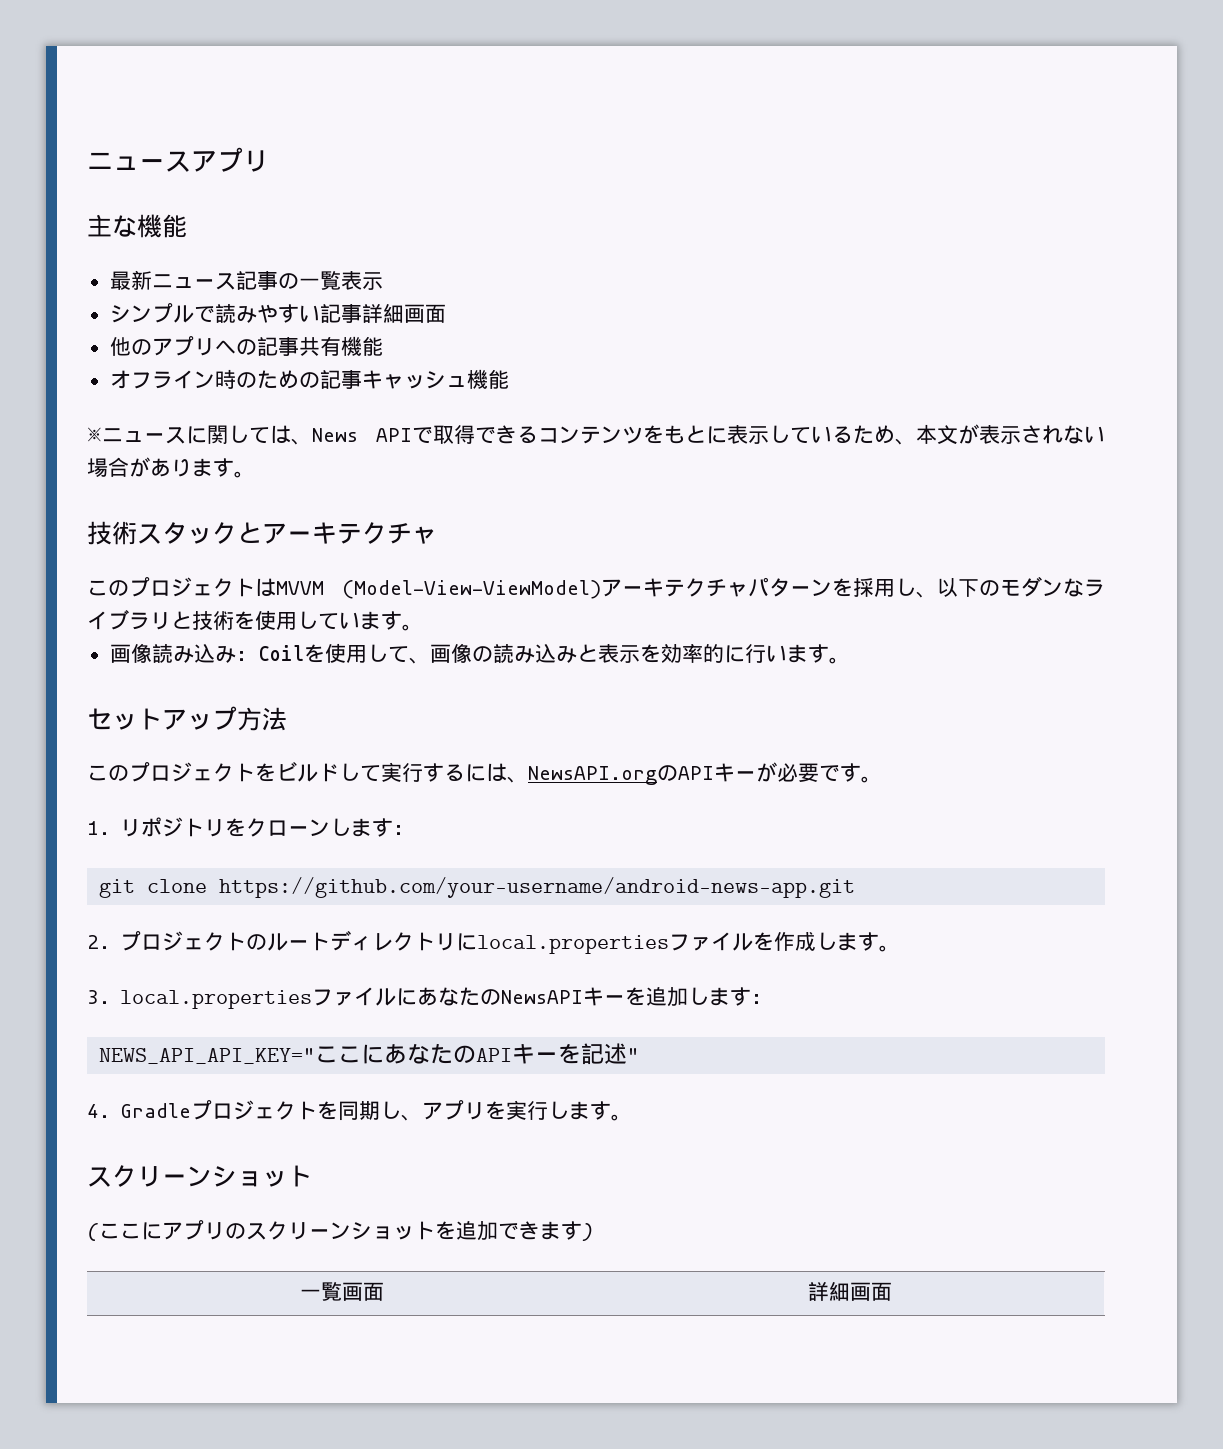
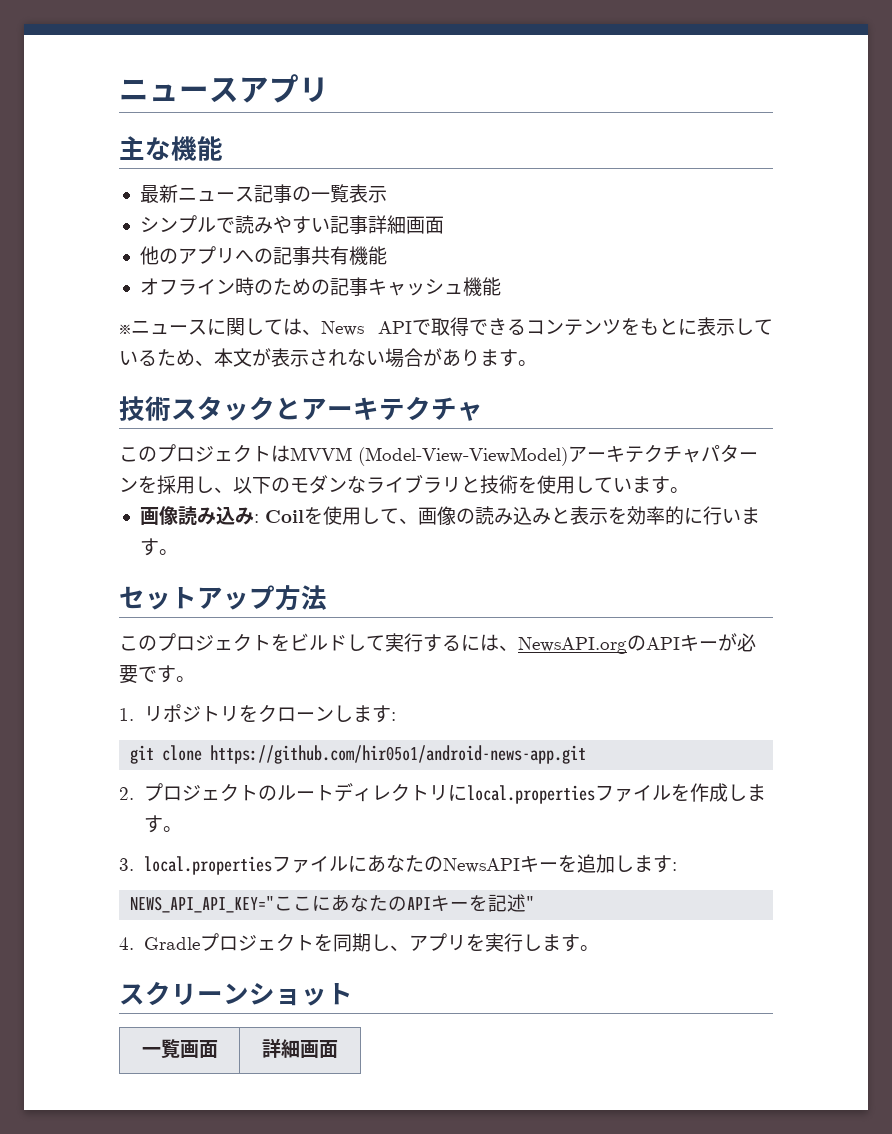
[219,877,856,898] https://github.com/your-username/android-news-app.git -> [210,745,587,764] https://github.com/hir05o1/android-news-app.git
[87,1220,594,1241] // (ここにアプリのスクリーンショットを追加できます) -> (353, 994) none

